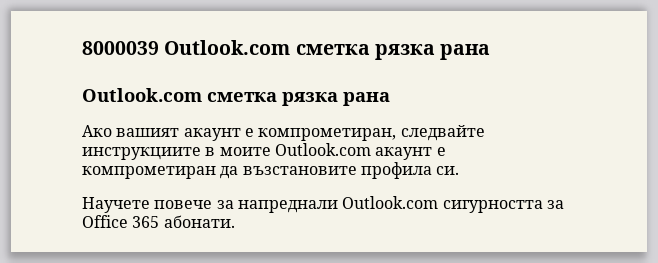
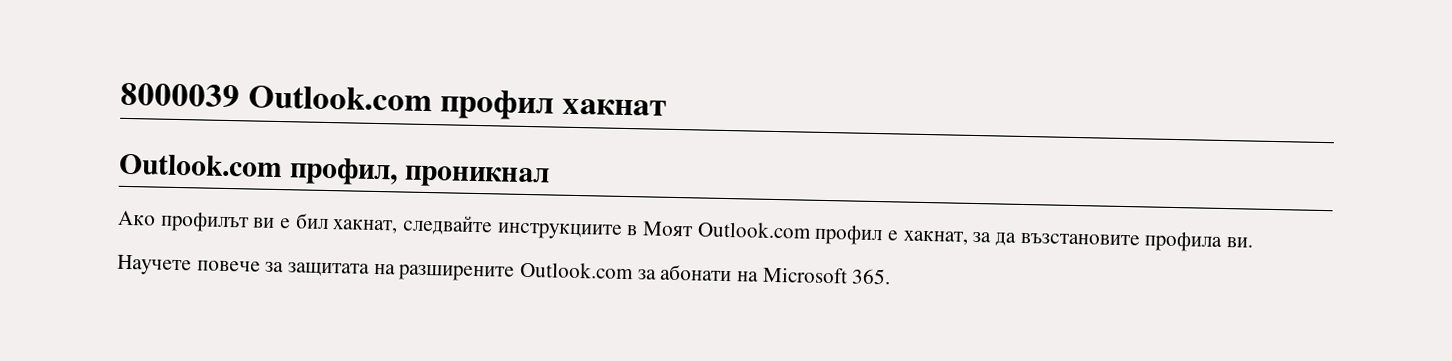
[295,44,491,60] [82,88,390,106] [82,125,485,141] [82,143,446,160] [82,166,216,179] сметка рязка рана // Outlook.com сметка рязка рана // Ако вашият акаунт е компрометиран, следвайте инструкциите в моите Outlook.com акаунт е компрометиран -> [439,89,667,121] [119,153,550,189] [117,210,993,246] профил хакнат // Outlook.com профил, проникнал // Ако профилът ви е бил хакнат, следвайте инструкциите в Моят Outlook.com профил е хакнат, за
[436,166,460,175] си. -> [1226,237,1254,248] ви.
[237,196,564,213] [82,215,235,228] напреднали Outlook.com сигурността за Office 365 абонати. -> [288,261,892,285] защитата на разширените Outlook.com за абонати на Microsoft 365.

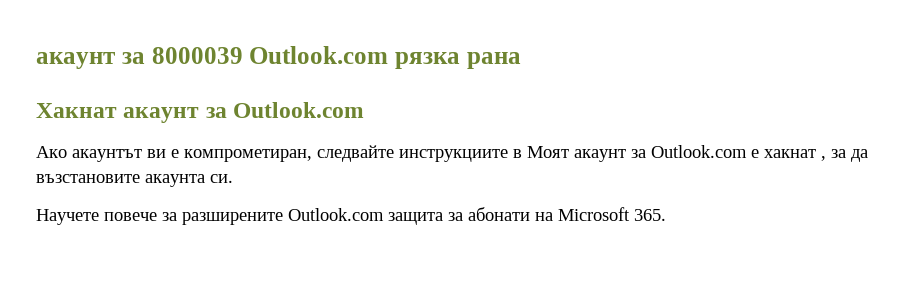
[120,82,667,121] [119,153,550,189] 8000039 Outlook.com профил хакнат // Outlook.com профил, проникнал -> [36,46,521,69] [36,102,365,123] акаунт за 8000039 Outlook.com рязка рана // Хакнат акаунт за Outlook.com
[159,211,249,233] профилът -> [72,149,142,162] акаунтът
[294,213,399,234] бил хакнат, -> [184,149,312,162] компрометиран,
[696,221,969,246] Outlook.com профил е хакнат, -> [574,145,826,162] акаунт за Outlook.com е хакнат ,
[1144,231,1254,252] профила ви. -> [145,174,233,187] акаунта си.
[288,262,396,277] защитата на -> (177, 216) none
(635, 270) none -> [388,212,443,225] защита

